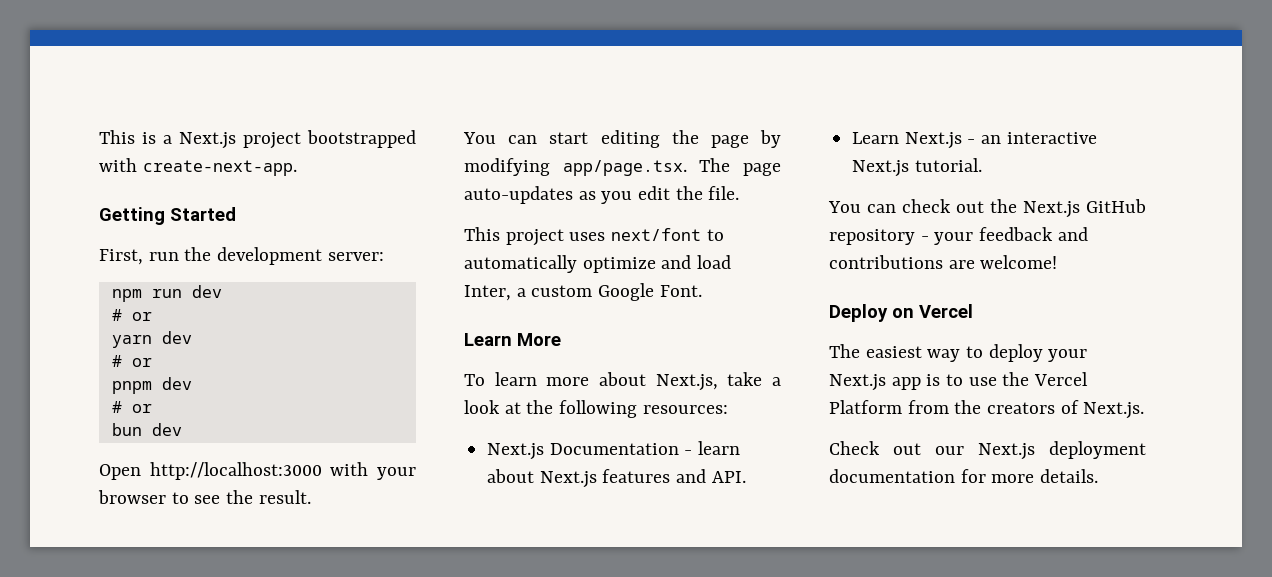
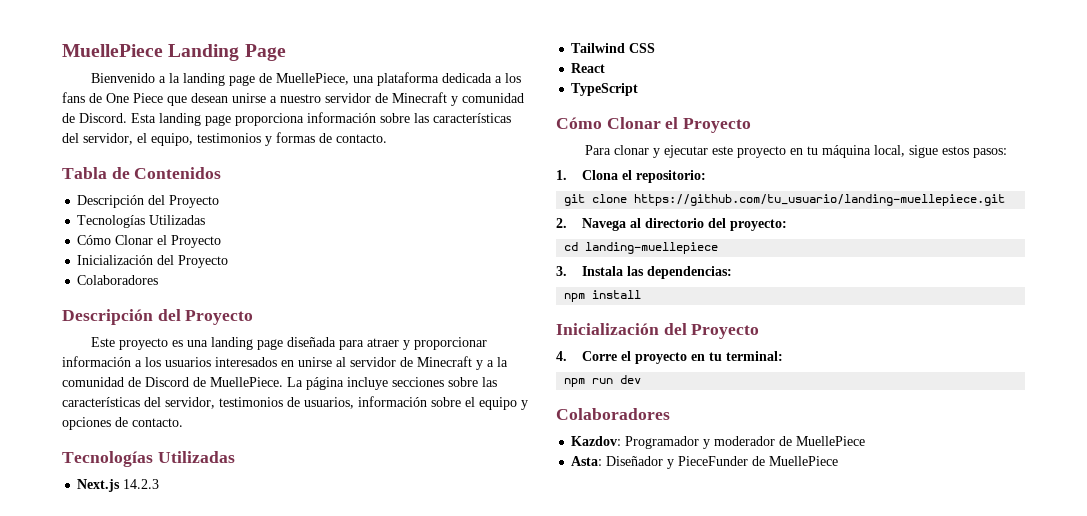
[99,130,416,149] [99,158,297,176] [99,207,236,225] [99,247,384,265] [111,285,222,302] [111,309,152,321] [111,331,192,348] [111,355,152,367] [111,377,192,394] [111,401,152,413] [111,423,182,436] [99,462,417,480] [98,490,311,504] [463,130,781,148] [464,158,781,176] [464,186,740,204] [464,227,724,246] [464,255,732,273] [464,283,702,301] [464,333,561,346] [464,372,781,391] [464,400,728,418] [487,441,741,460] [487,469,746,488] [852,132,1097,149] [852,158,982,177] [828,199,1146,218] [829,227,1088,245] [829,255,1058,269] [829,304,973,322] [829,344,1088,362] [829,372,1089,391] [829,400,1145,419] [829,441,1146,460] [829,469,1099,483] This is a Next.js project bootstrapped with create-next-app. // Getting Started // First, run the development server: // npm run dev // # or // yarn dev // # or // pnpm dev // # or // bun dev // Open http://localhost:3000 with your browser to see the result. // You can start editing the page by modifying app/page.tsx. The page auto-updates as you edit the file. // This project uses next/font to automatically optimize and load Inter, a custom Google Font. // Learn More // To learn more about Next.js, take a look at the following resources: // Next.js Documentation - learn about Next.js features and API. // Learn Next.js - an interactive Next.js tutorial. // You can check out the Next.js GitHub repository - your feedback and contributions are welcome! // Deploy on Vercel // The easiest way to deploy your Next.js app is to use the Vercel Platform from the creators of Next.js. // Check out our Next.js deployment documentation for more details. -> [62,44,286,61] [90,72,521,86] [62,92,524,106] [62,112,511,126] [62,132,387,146] [62,167,222,179] [77,195,220,208] [77,215,206,228] [77,235,222,248] [77,255,229,268] [77,275,159,285] [62,309,254,325] [90,337,487,350] [62,356,508,370] [62,377,497,390] [62,396,528,410] [62,417,183,430] [62,451,235,467] [77,479,160,492] [571,43,656,53] [571,63,606,73] [571,83,639,96] [556,117,752,133] [584,145,1007,158] [556,170,707,183] [564,194,1006,206] [556,218,788,231] [564,242,719,254] [556,266,733,279] [564,290,642,302] [556,323,760,339] [556,351,784,364] [564,375,642,387] [556,408,670,420] [571,436,866,449] [571,456,839,469] MuellePiece Landing Page // Bienvenido a la landing page de MuellePiece, una plataforma dedicada a los fans de One Piece que desean unirse a nuestro servidor de Minecraft y comunidad de Discord. Esta landing page proporciona información sobre las características del servidor, el equipo, testimonios y formas de contacto. // Tabla de Contenidos // Descripción del Proyecto // Tecnologías Utilizadas // Cómo Clonar el Proyecto // Inicialización del Proyecto // Colaboradores // Descripción del Proyecto // Este proyecto es una landing page diseñada para atraer y proporcionar información a los usuarios interesados en unirse al servidor de Minecraft y a la comunidad de Discord de MuellePiece. La página incluye secciones sobre las características del servidor, testimonios de usuarios, información sobre el equipo y opciones de contacto. // Tecnologías Utilizadas // Next.js 14.2.3 // Tailwind CSS // React // TypeScript // Cómo Clonar el Proyecto // Para clonar y ejecutar este proyecto en tu máquina local, sigue estos pasos: // 1. Clona el repositorio: // git clone https://github.com/tu_usuario/landing-muellepiece.git // 2. Navega al directorio del proyecto: // cd landing-muellepiece // 3. Instala las dependencias: // npm install // Inicialización del Proyecto // 4. Corre el proyecto en tu terminal: // npm run dev // Colaboradores // Kazdov: Programador y moderador de MuellePiece // Asta: Diseñador y PieceFunder de MuellePiece

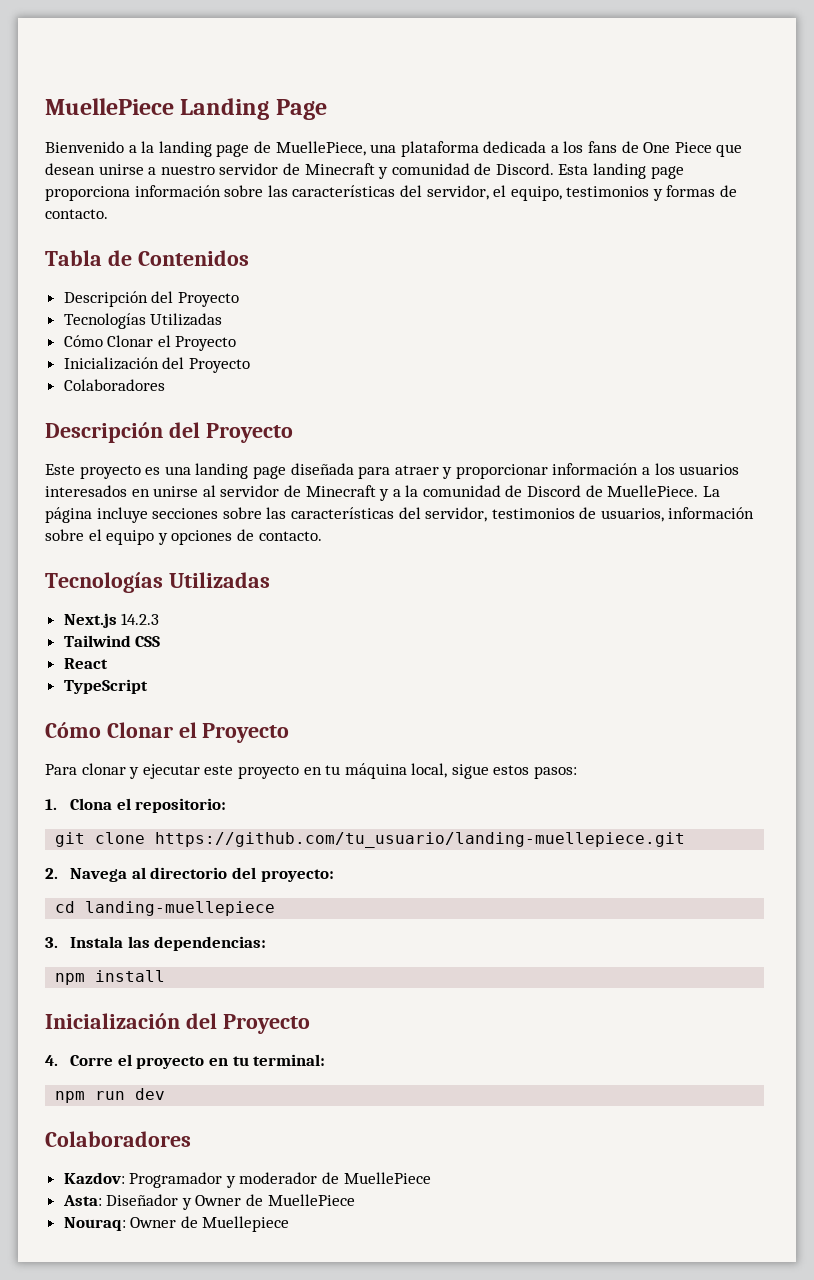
[678,456,839,466] PieceFunder de MuellePiece -> [195,1194,355,1206] [63,1216,290,1232] Owner de MuellePiece // Nouraq: Owner de Muellepiece

